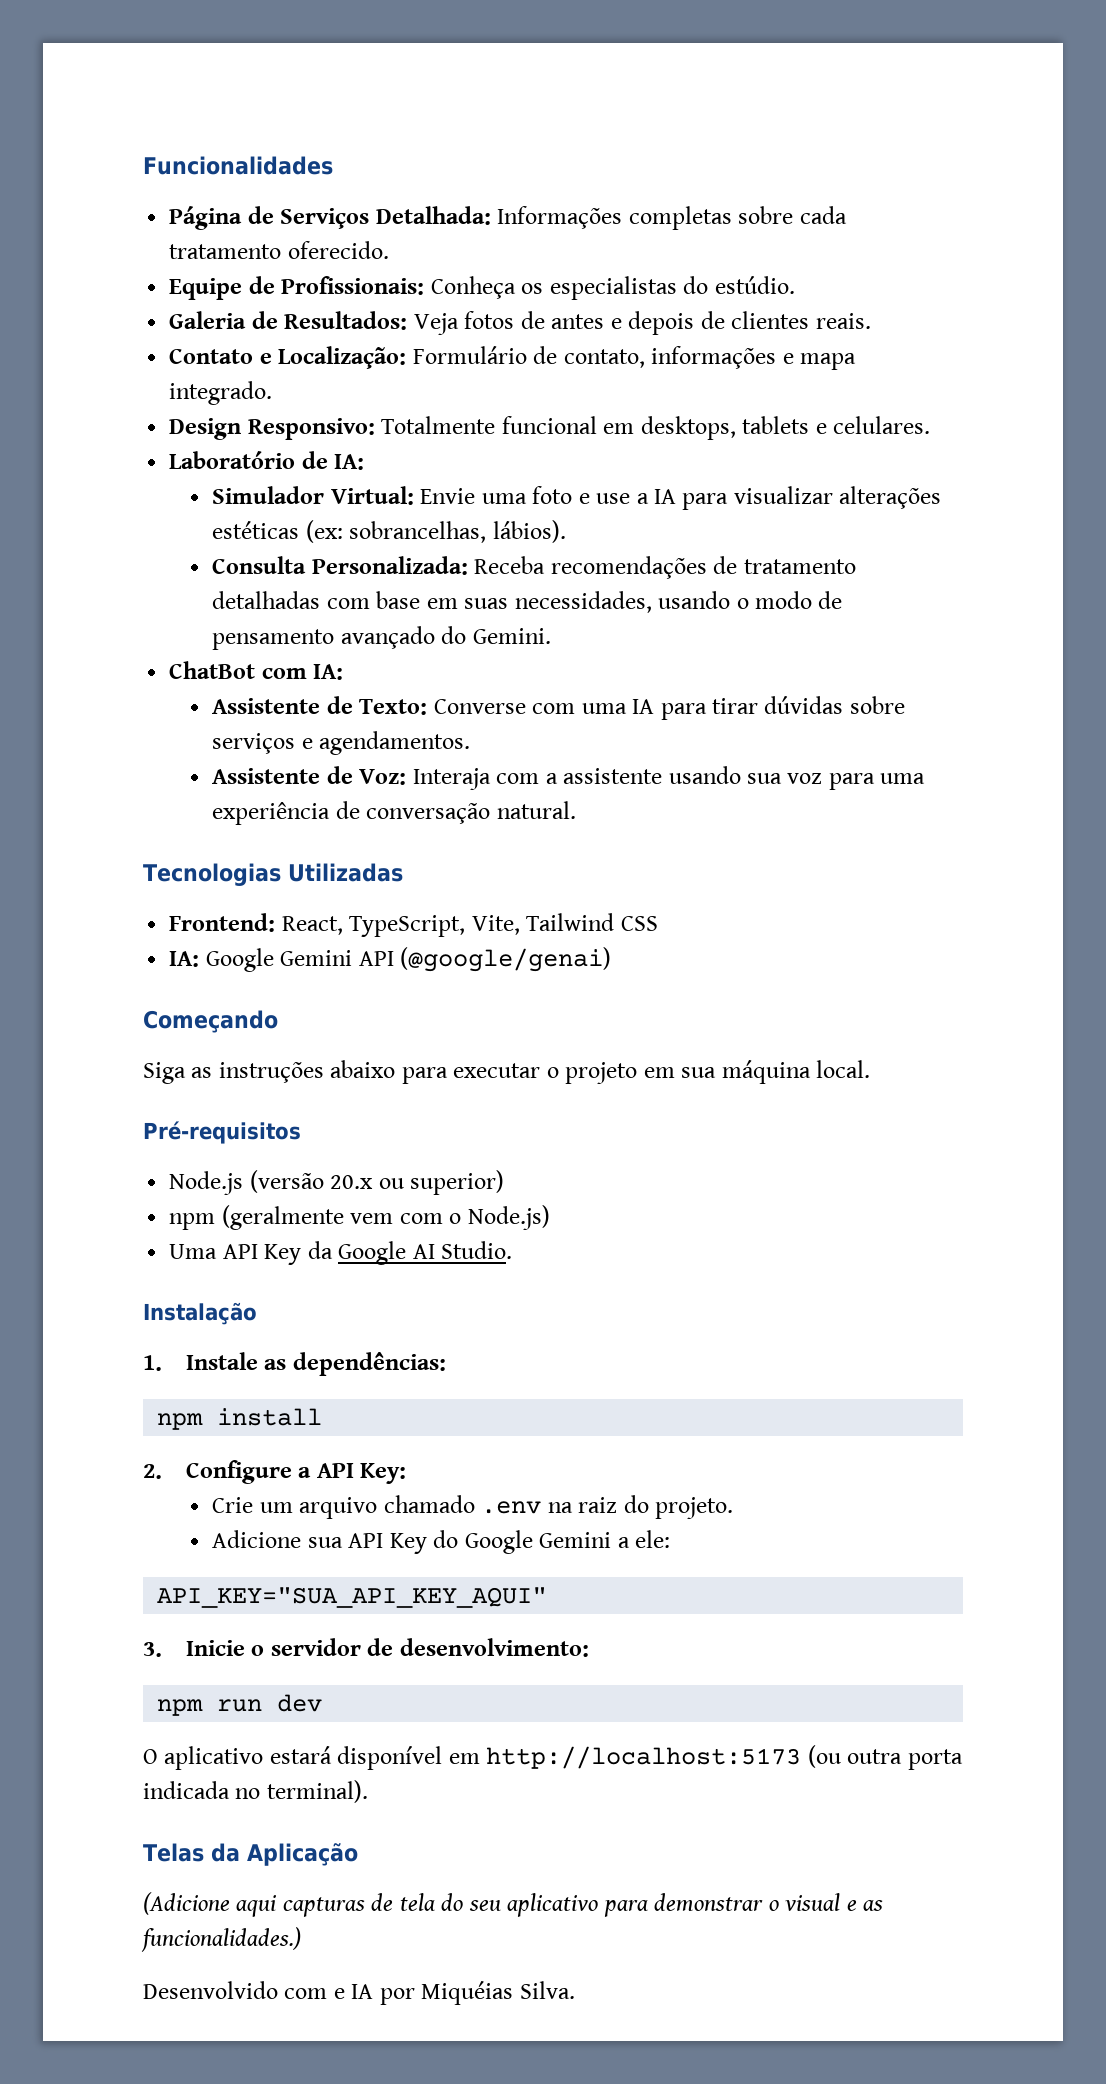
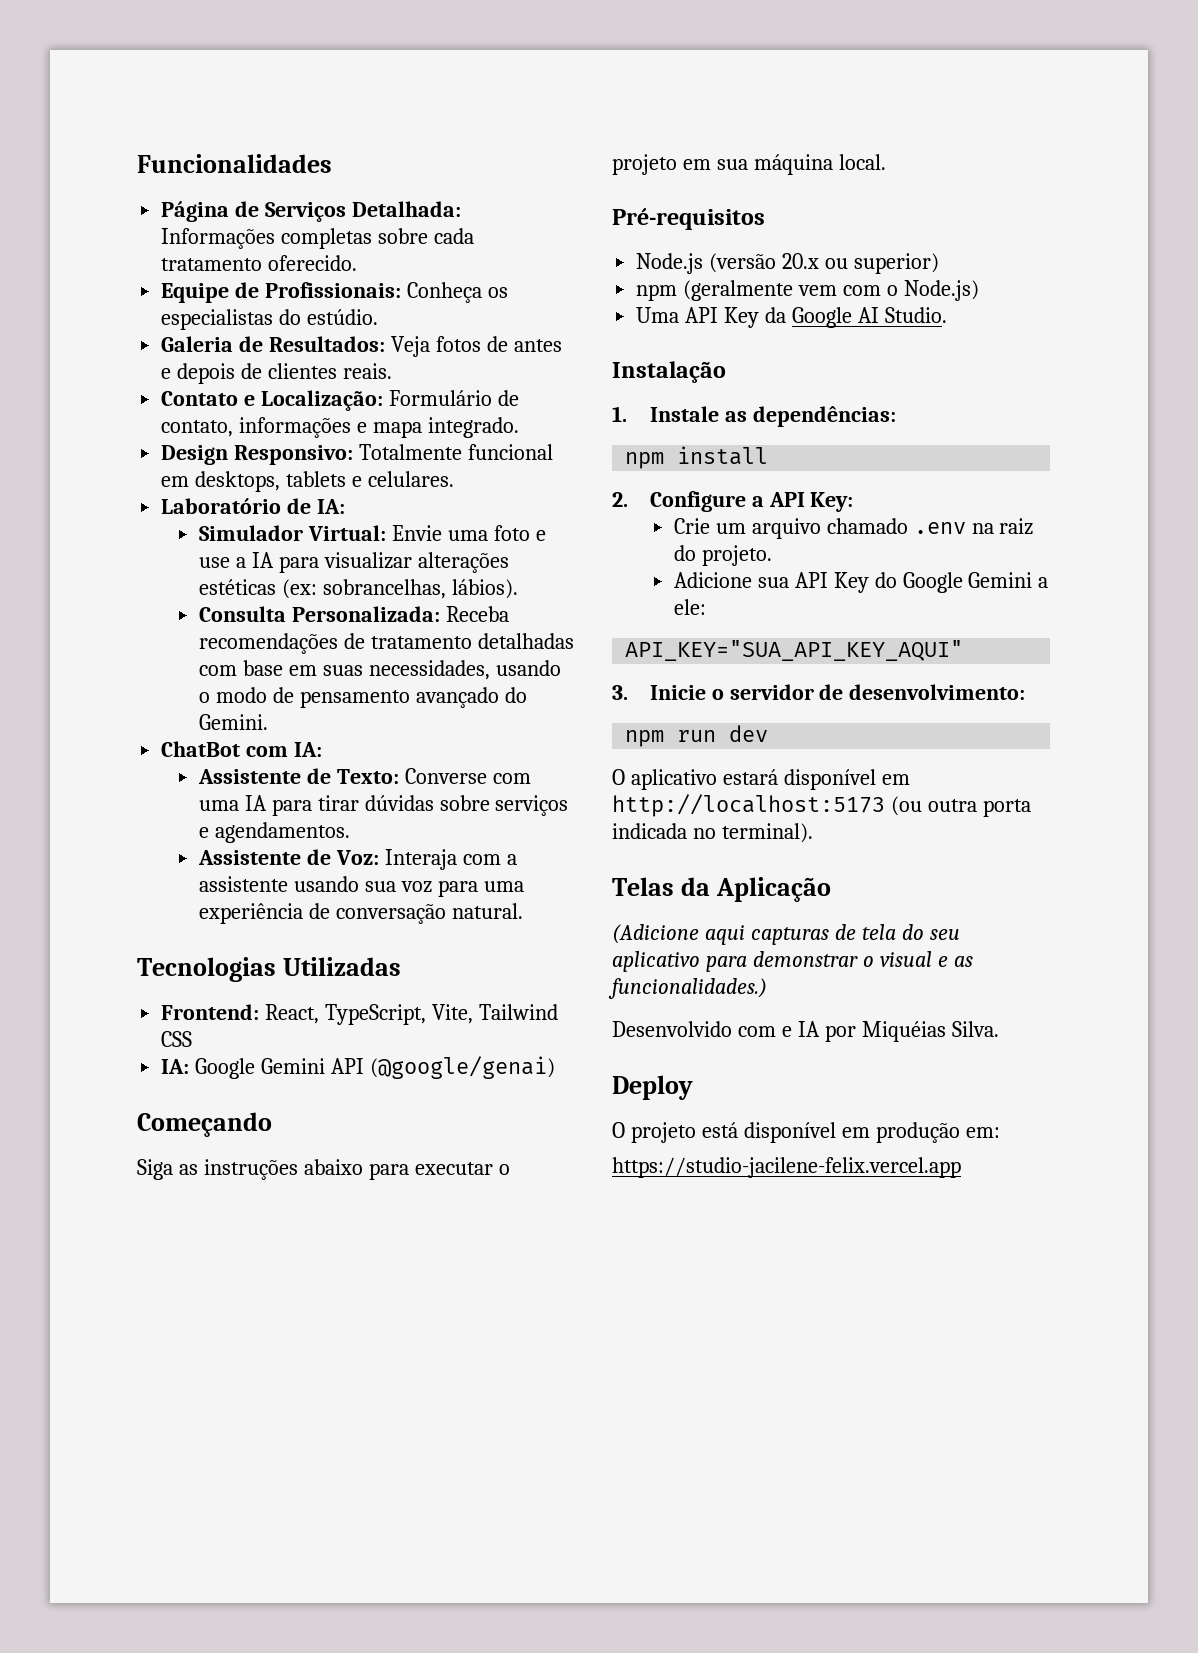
(575, 1990) none -> [612,1075,693,1100] [612,1122,1000,1143] [612,1157,961,1178] // Deploy // O projeto está disponível em produção em: // https://studio-jacilene-felix.vercel.app

